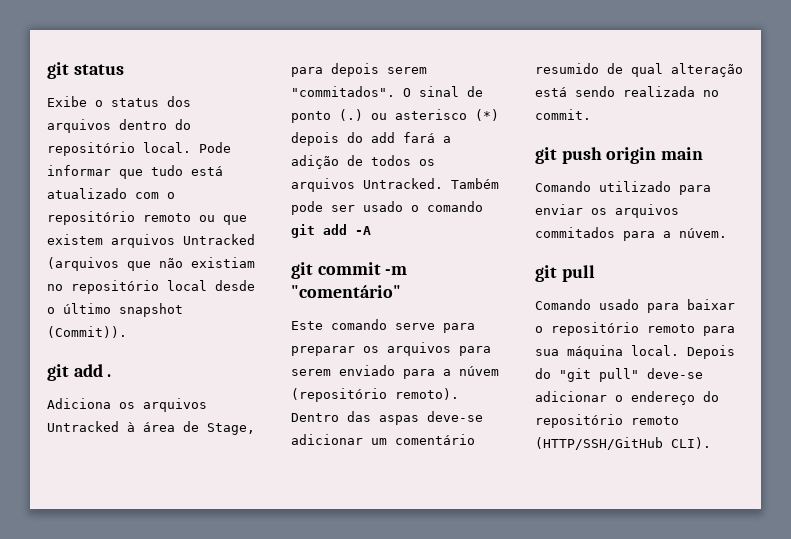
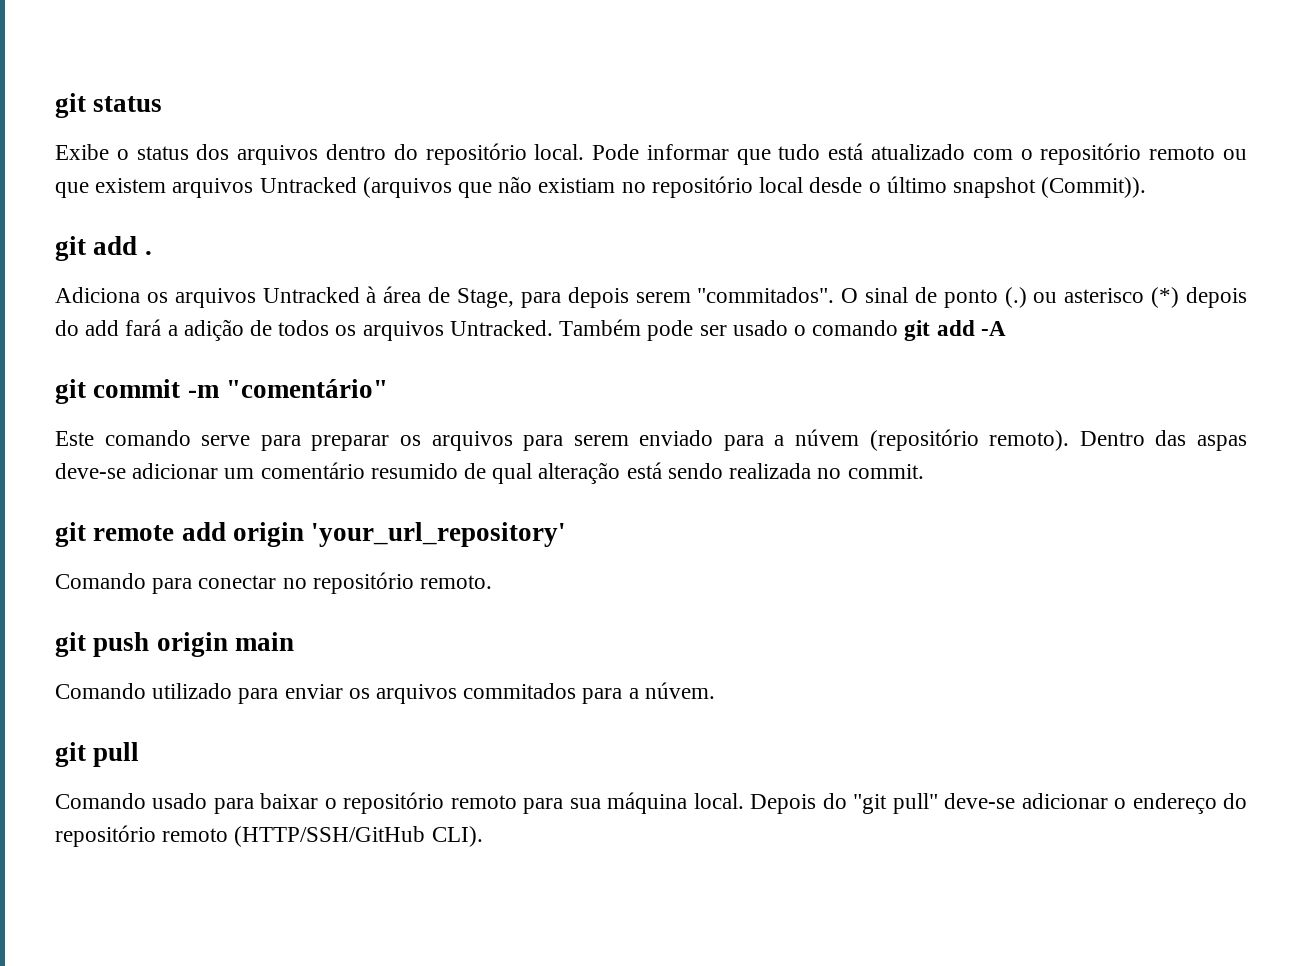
(591, 114) none -> [55,522,567,547] [55,572,493,594] // git remote add origin 'your_url_repository' // Comando para conectar no repositório remoto.

